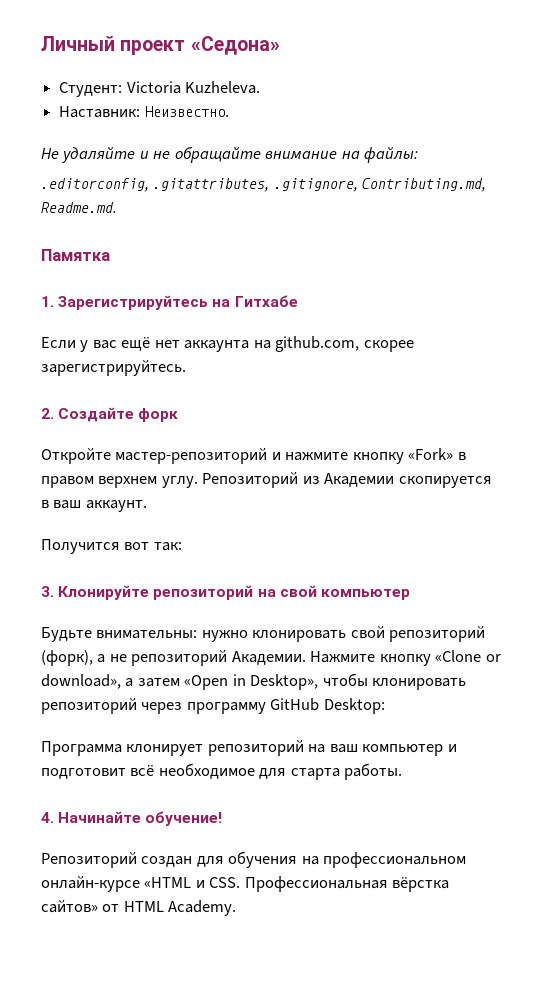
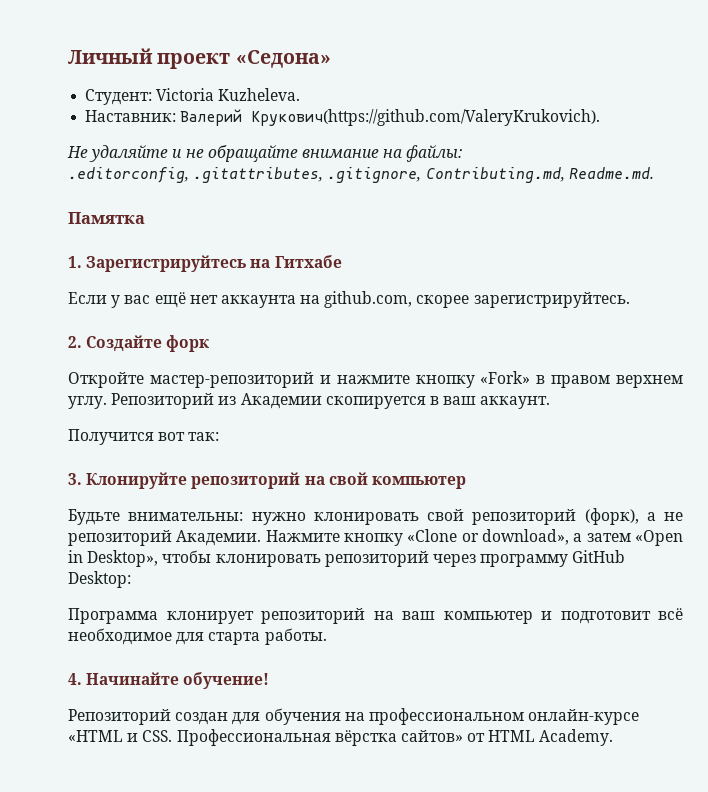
[144,106,229,117] Неизвестно. -> [180,109,601,126] Валерий Крукович(https://github.com/ValeryKrukovich).

